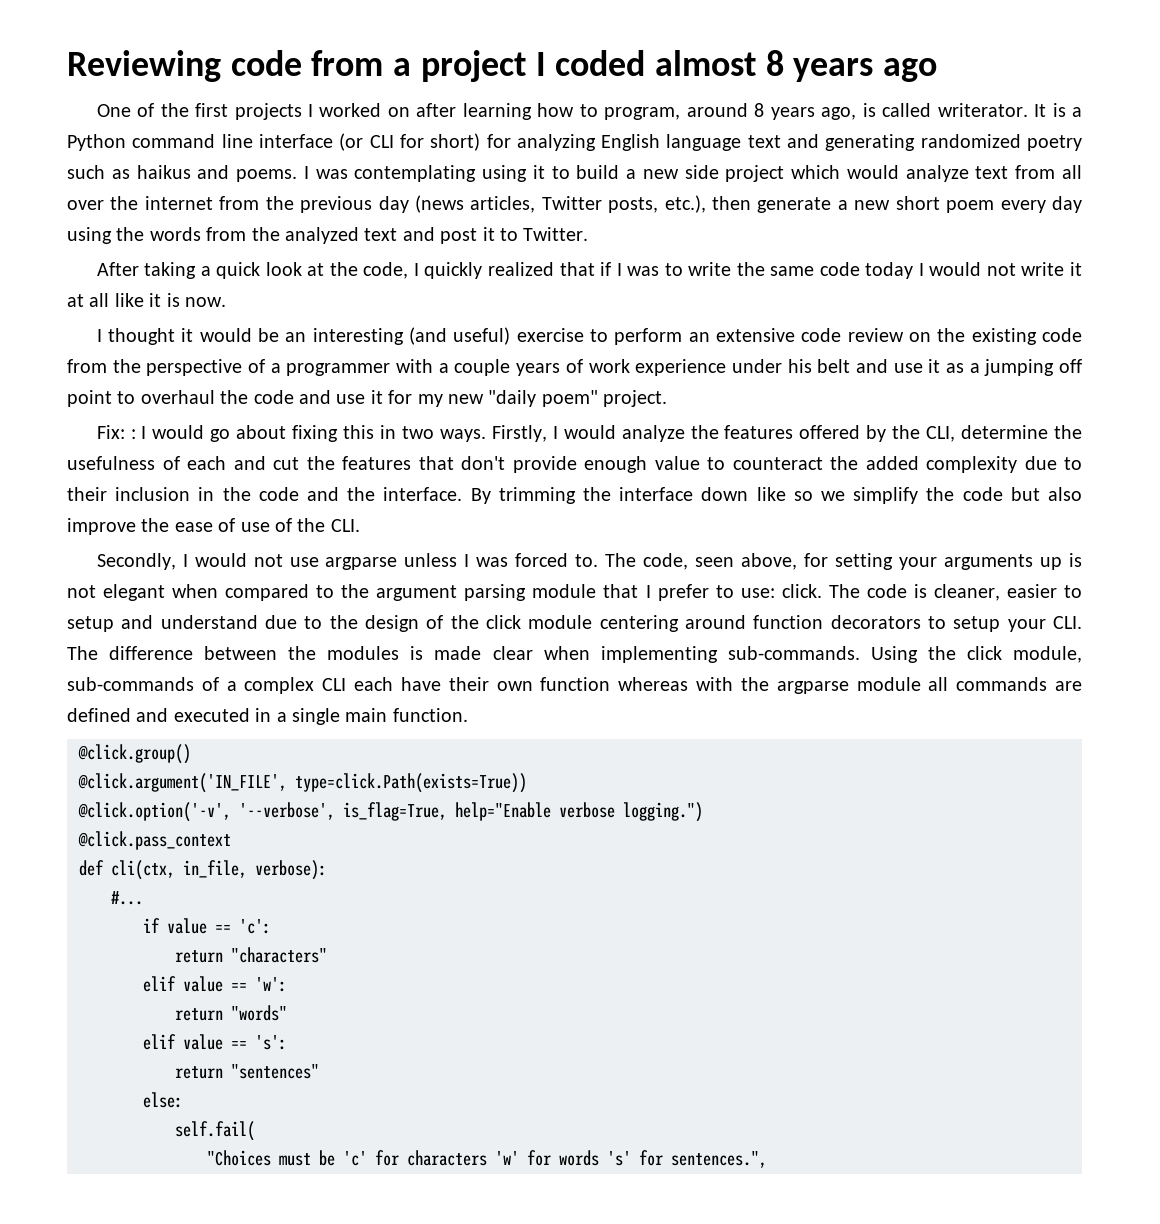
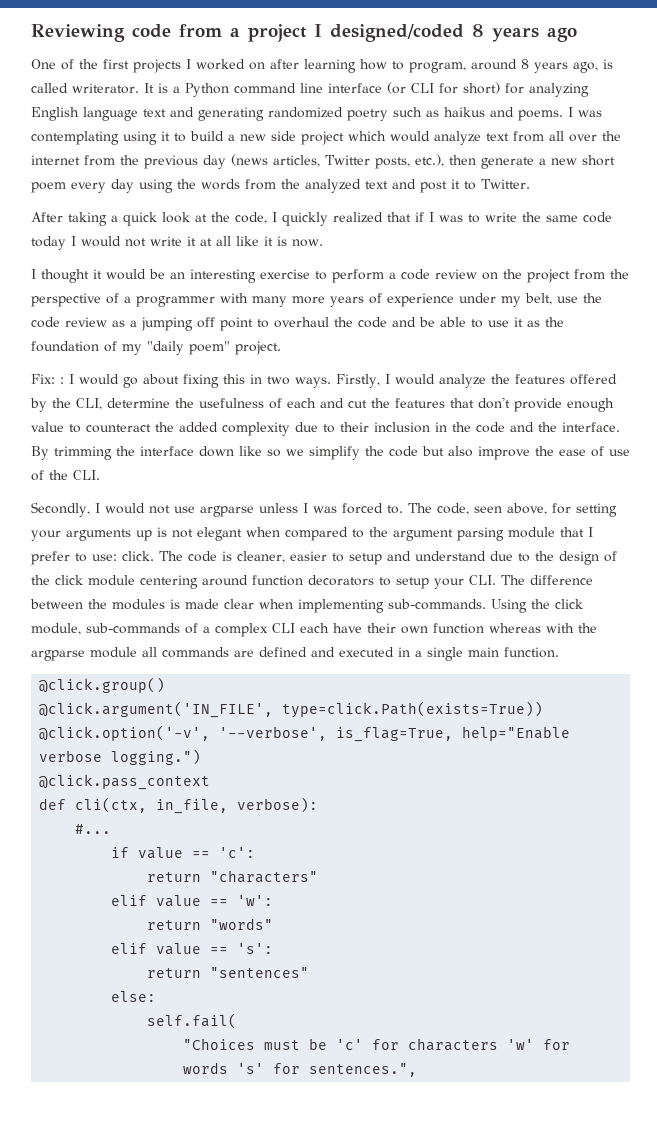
[555,50,757,76] coded almost -> [330,24,464,42] designed/coded
[408,327,511,345] (and useful) -> (256, 276) none
[688,328,795,342] an extensive -> [389,272,396,279] a
[971,328,1082,345] existing code -> [527,269,570,283] project
[438,359,511,376] a couple -> [252,296,325,307] many more
[588,359,630,373] work -> (382, 298) none
[787,359,941,373] his belt and use it -> [501,293,602,307] [31,317,107,328] my belt, use the code review
[336,390,484,407] use it for my new -> [419,317,564,328] [31,341,142,355] be able to use it as the foundation of my

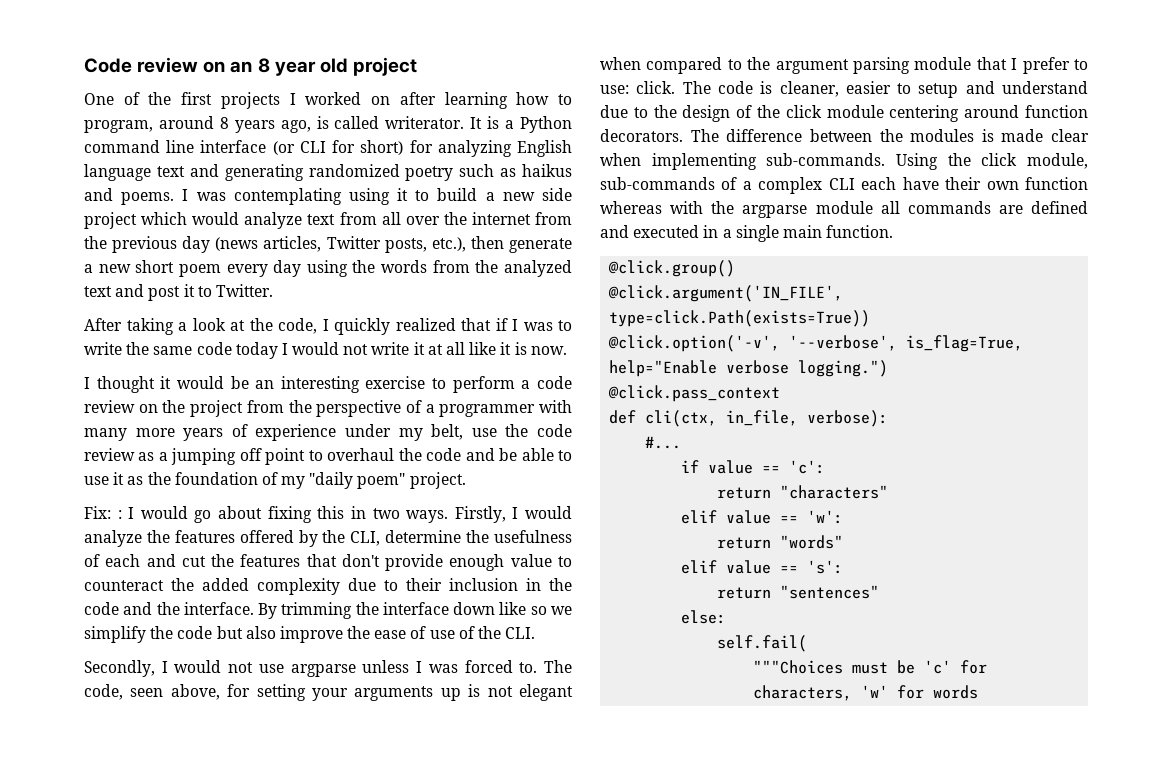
[31,24,577,42] Reviewing code from a project I designed/coded 8 years ago -> [84,57,417,76] Code review on an 8 year old project
[123,212,157,226] quick -> (187, 326) none
[308,575,496,589] decorators to setup your CLI. -> [600,129,683,142] decorators.
[183,1038,256,1050] "Choices -> [753,660,844,674] """Choices
[408,1038,499,1051] characters -> [753,685,853,701] characters,
[237,1063,418,1077] 's' for sentences.", -> (979, 692) none

